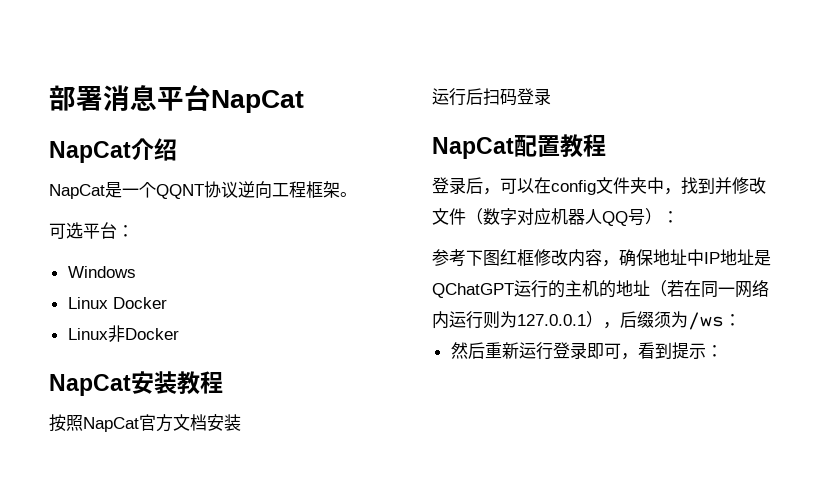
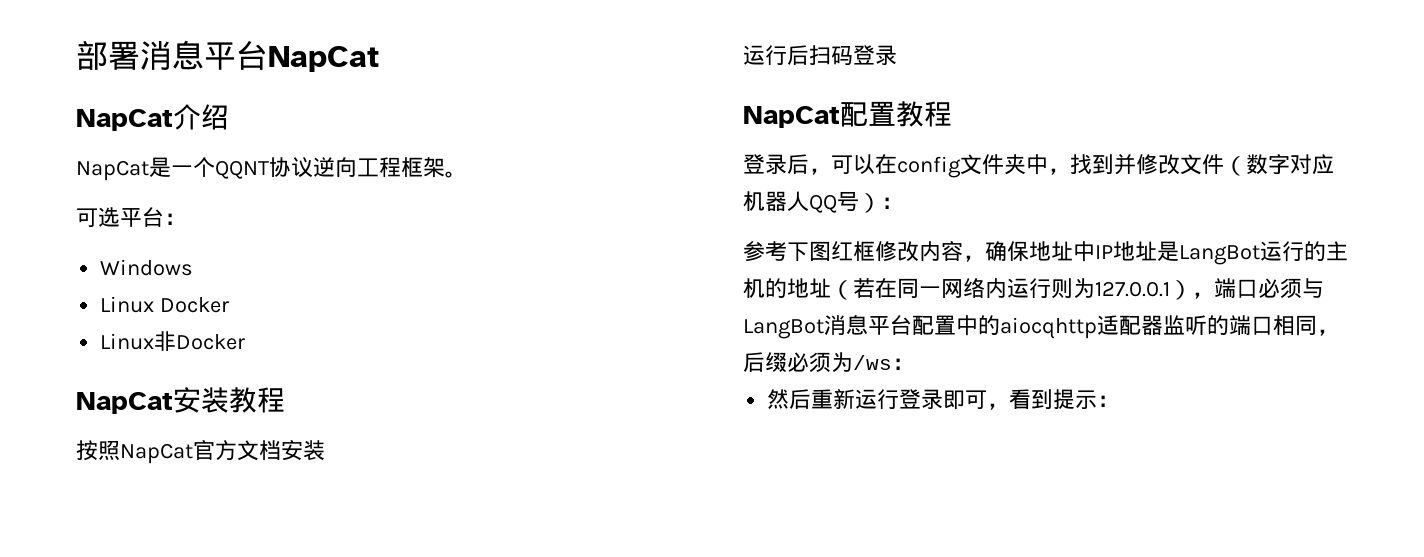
[432,283,514,298] QChatGPT -> [1179,245,1260,265] LangBot
[620,311,654,328] 后缀 -> [1214,278,1324,299] [743,314,1339,339] [743,352,809,372] 端口必须与LangBot消息平台配置中的aiocqhttp适配器监听的端口相同，后缀必

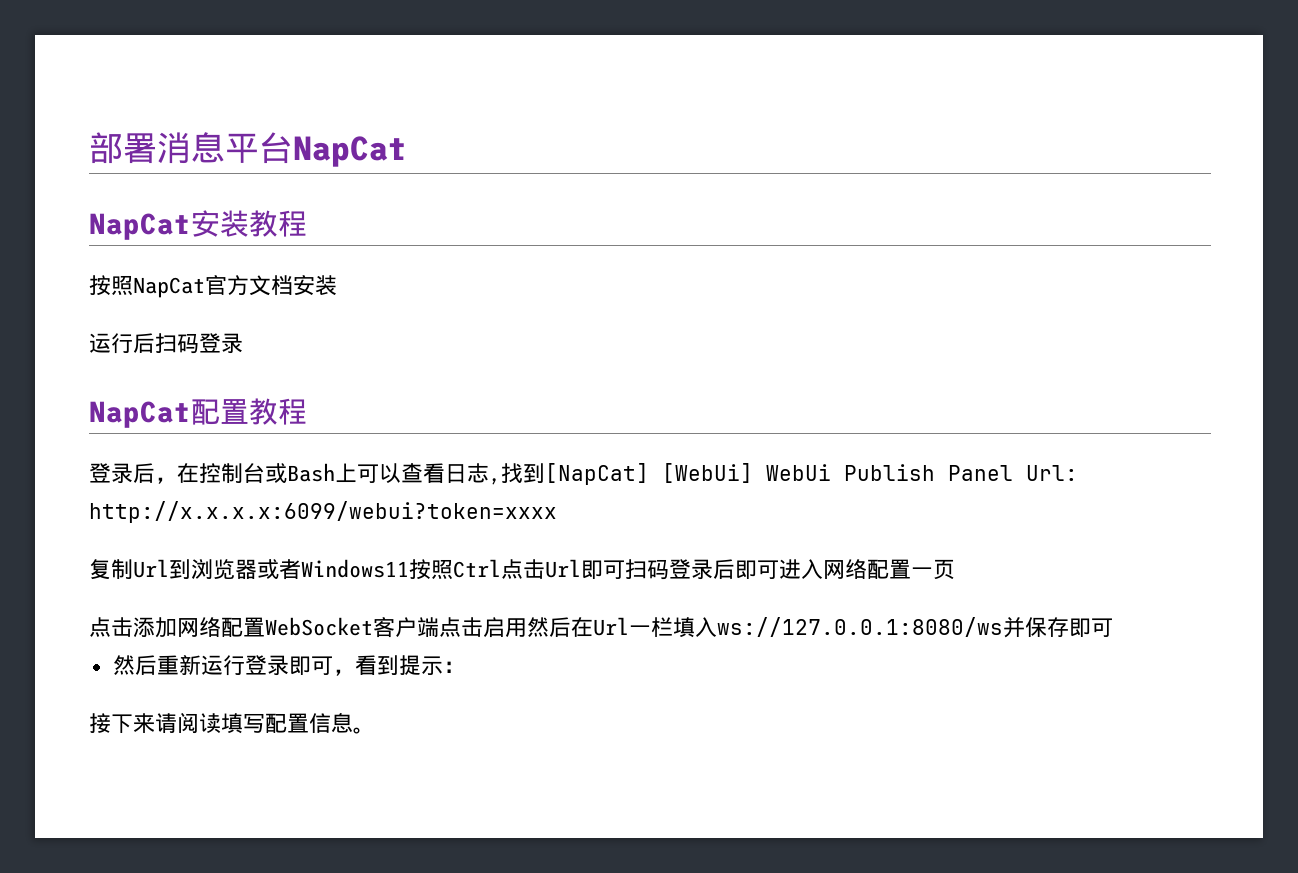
[76,104,229,131] [76,157,467,181] [76,207,186,227] [100,259,194,276] [100,296,230,313] [100,331,246,351] // NapCat介绍 // NapCat是一个QQNT协议逆向工程框架。 // 可选平台： // Windows // Linux Docker // Linux非Docker -> (407, 151) none
[831,154,1334,178] [743,191,903,213] [743,241,1348,265] [743,278,1324,300] [743,314,1339,339] [743,352,914,373] 可以在config文件夹中，找到并修改文件（数字对应机器人QQ号）： // 参考下图红框修改内容，确保地址中IP地址是LangBot运行的主机的地址（若在同一网络内运行则为127.0.0.1），端口必须与LangBot消息平台配置中的aiocqhttp适配器监听的端口相同，后缀必须为/ws： -> [177,463,1078,485] [89,501,557,523] [89,559,955,580] [89,617,1113,638] 在控制台或Bash上可以查看日志,找到[NapCat] [WebUi] WebUi Publish Panel Url: http://x.x.x.x:6099/webui?token=xxxx // 复制Url到浏览器或者Windows11按照Ctrl点击Url即可扫码登录后即可进入网络配置一页 // 点击添加网络配置WebSocket客户端点击启用然后在Url一栏填入ws://127.0.0.1:8080/ws并保存即可
(1120, 401) none -> [89,712,375,734] // 接下来请阅读填写配置信息。

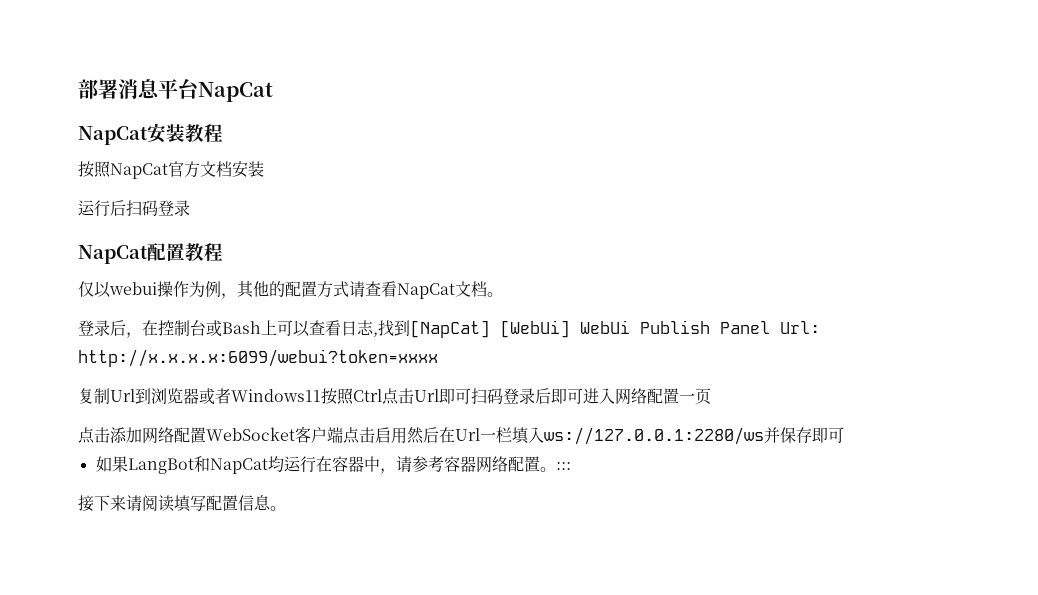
(307, 411) none -> [78,281,503,299] // 仅以webui操作为例，其他的配置方式请查看NapCat文档。
[717,617,1003,637] ws://127.0.0.1:8080/ws -> [544,427,764,445] ws://127.0.0.1:2280/ws
[112,655,465,676] 然后重新运行登录即可，看到提示： -> [95,456,571,474] 如果LangBot和NapCat均运行在容器中，请参考容器网络配置。:::

